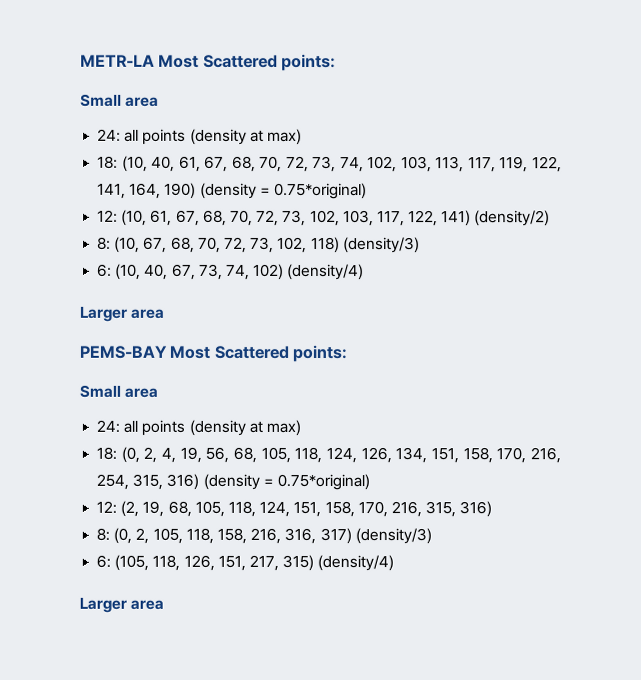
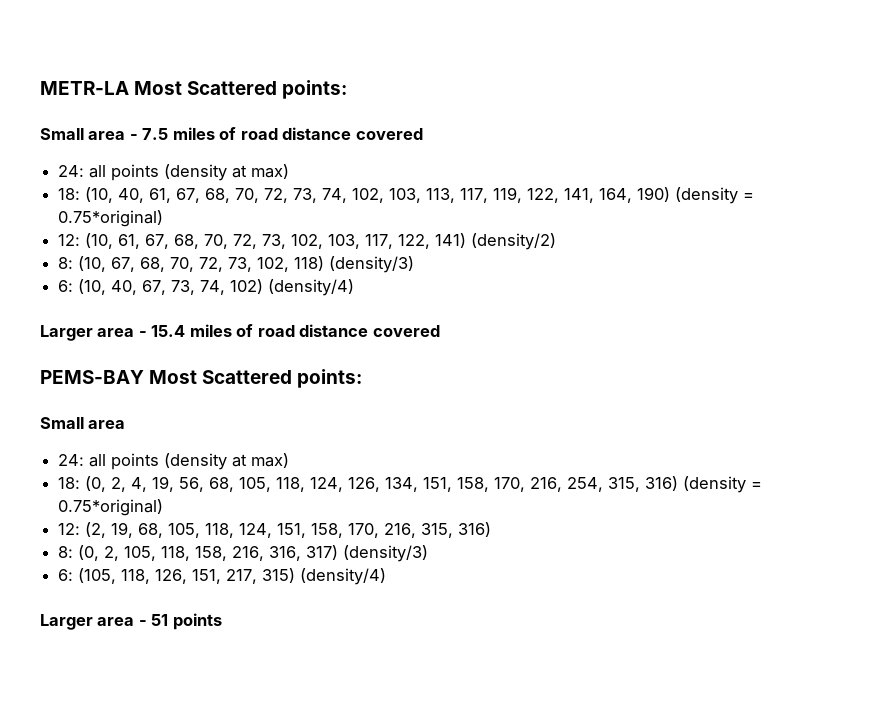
(160, 101) none -> [129,127,423,140] - 7.5 miles of road distance covered
(166, 313) none -> [138,324,440,337] - 15.4 miles of road distance covered
(165, 604) none -> [138,613,222,630] - 51 points

